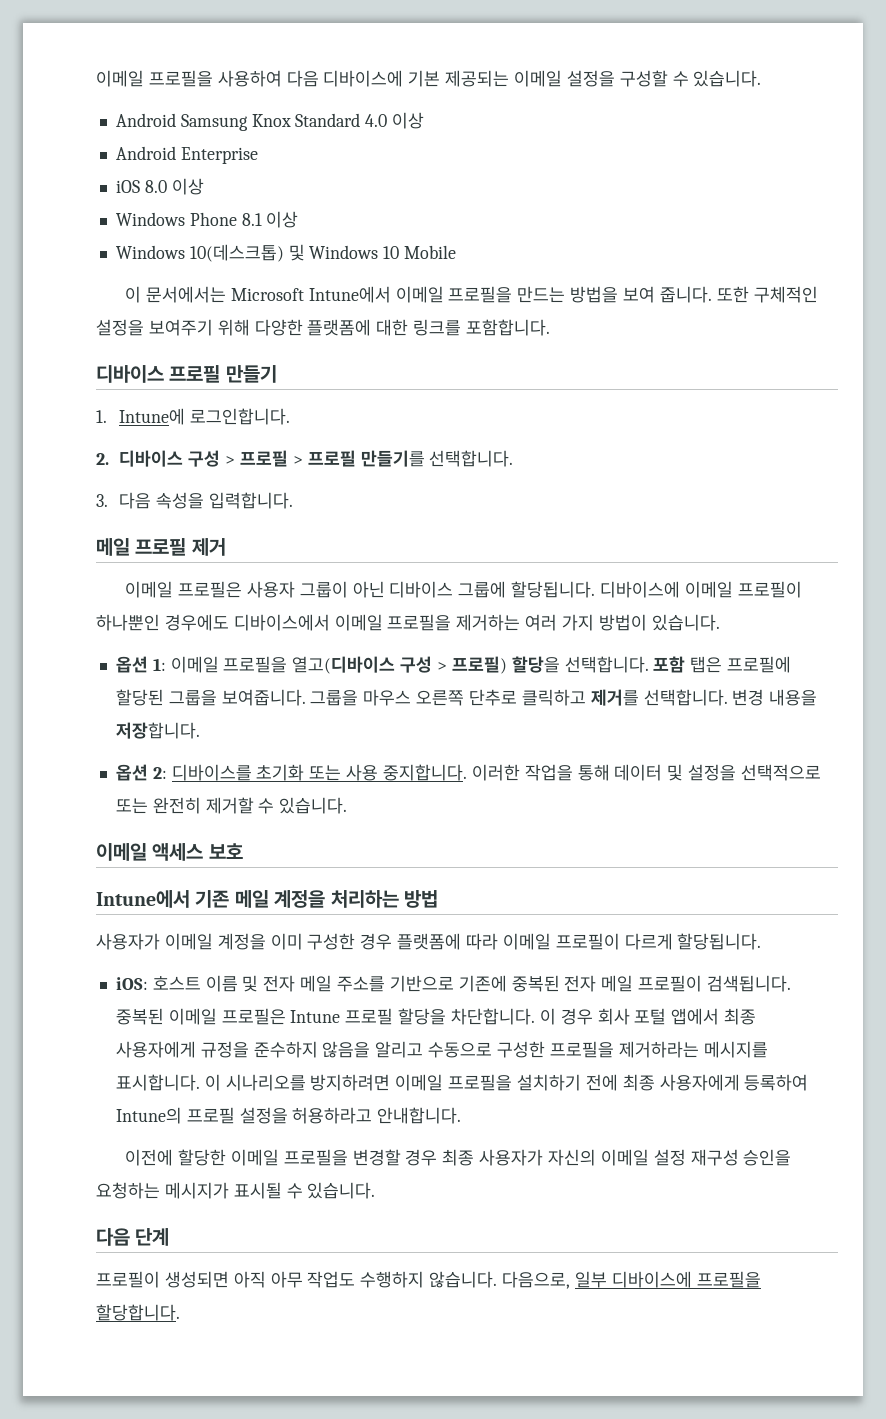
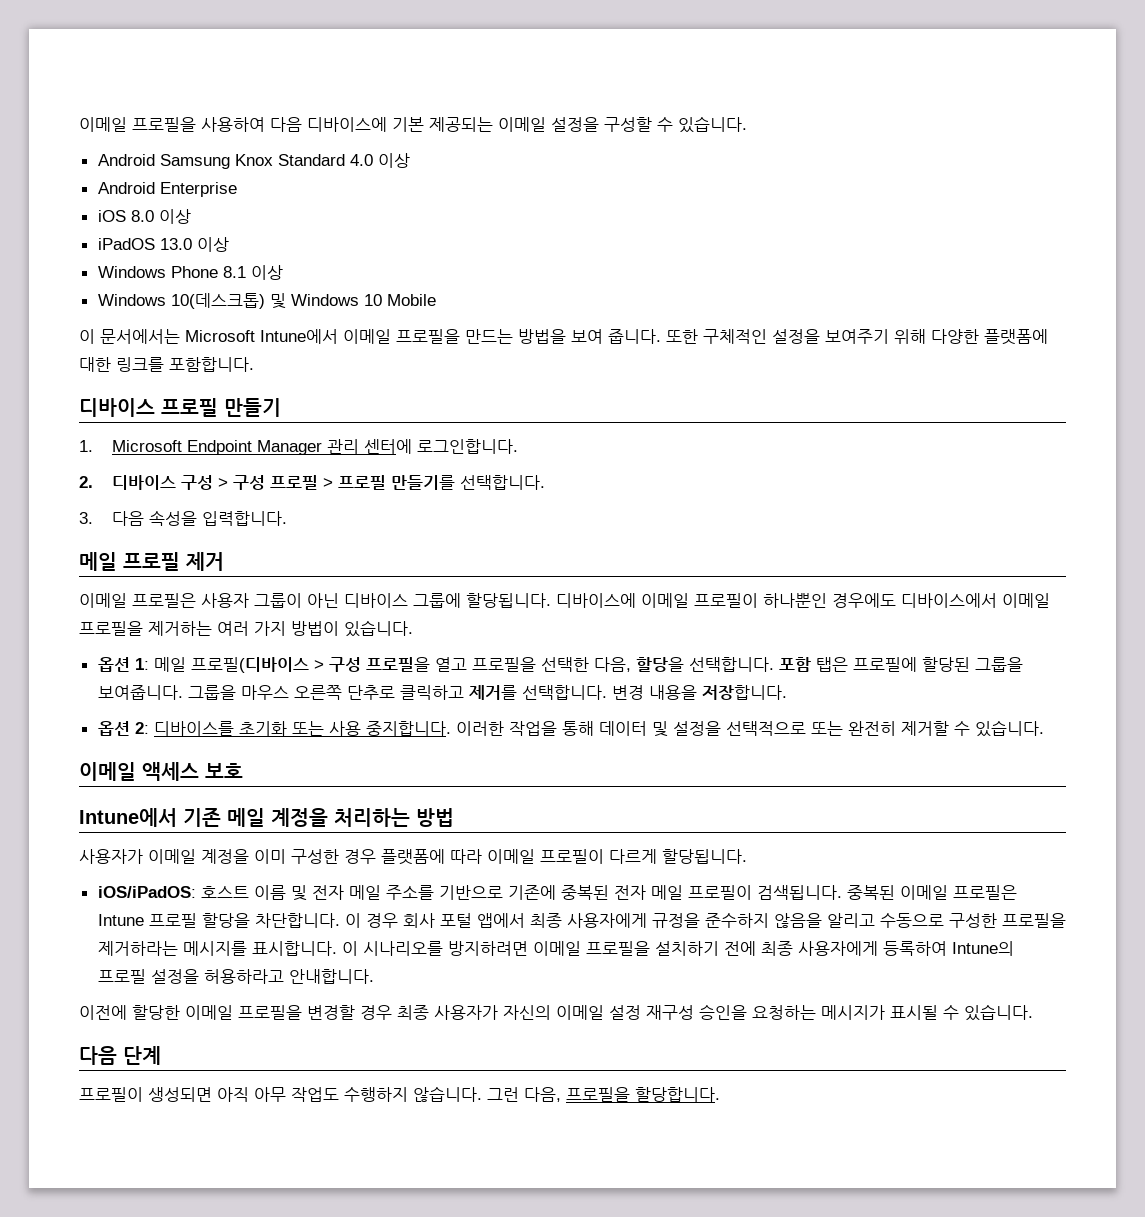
(204, 186) none -> [97,237,229,252] // iPadOS 13.0 이상
[119,408,186,425] Intune에 -> [112,439,413,455] Microsoft Endpoint Manager 관리 센터에
(236, 460) none -> [233,475,266,490] 구성
[170,656,507,674] 이메일 프로필을 열고(디바이스 구성 > 프로필) -> [153,657,631,673] 메일 프로필(디바이스 > 구성 프로필을 열고 프로필을 선택한 다음,
[115,977,148,990] iOS: -> [97,886,196,898] iOS/iPadOS:
[502,1271,692,1289] 다음으로, 일부 디바이스에 -> [487,1087,561,1102] 그런 다음,

